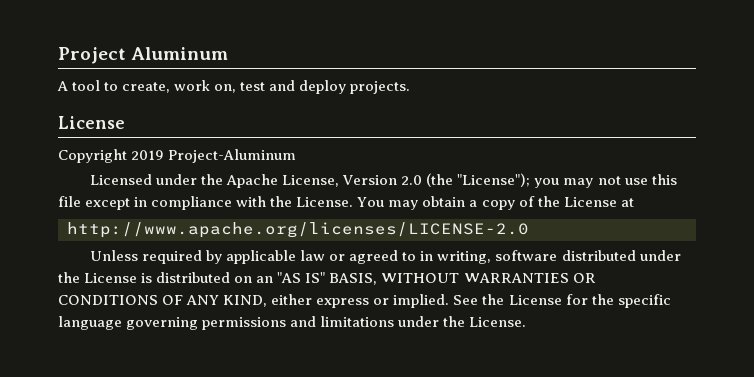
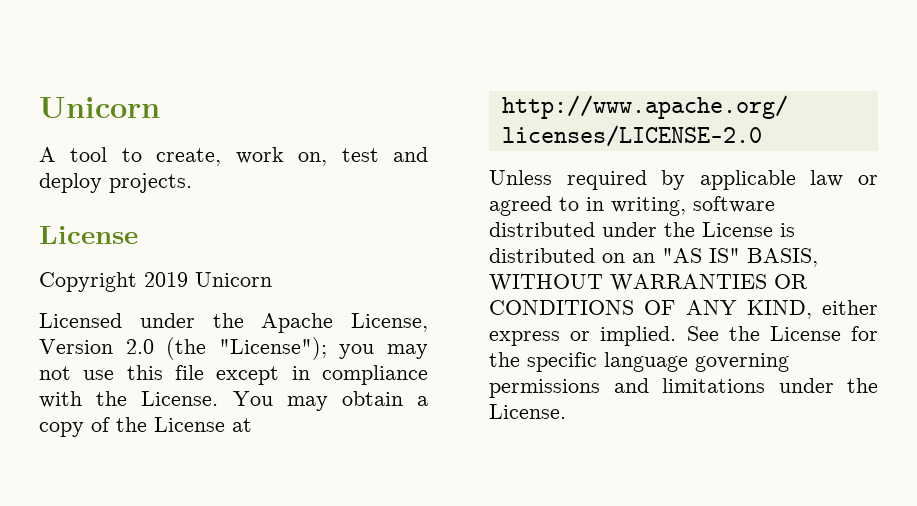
[58,47,229,64] Project Aluminum -> [39,97,160,118] Unicorn
[168,149,297,163] Project-Aluminum -> [195,272,272,287] Unicorn

